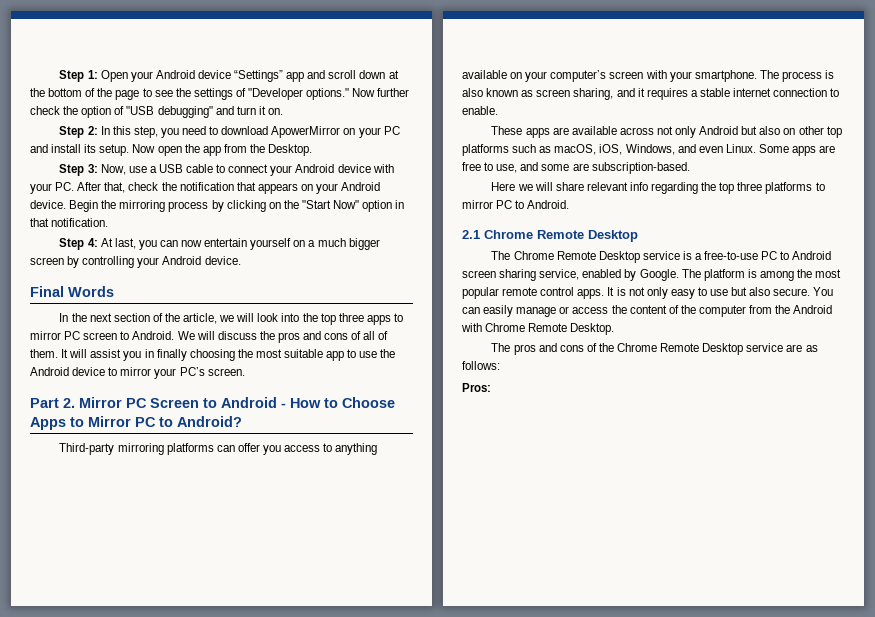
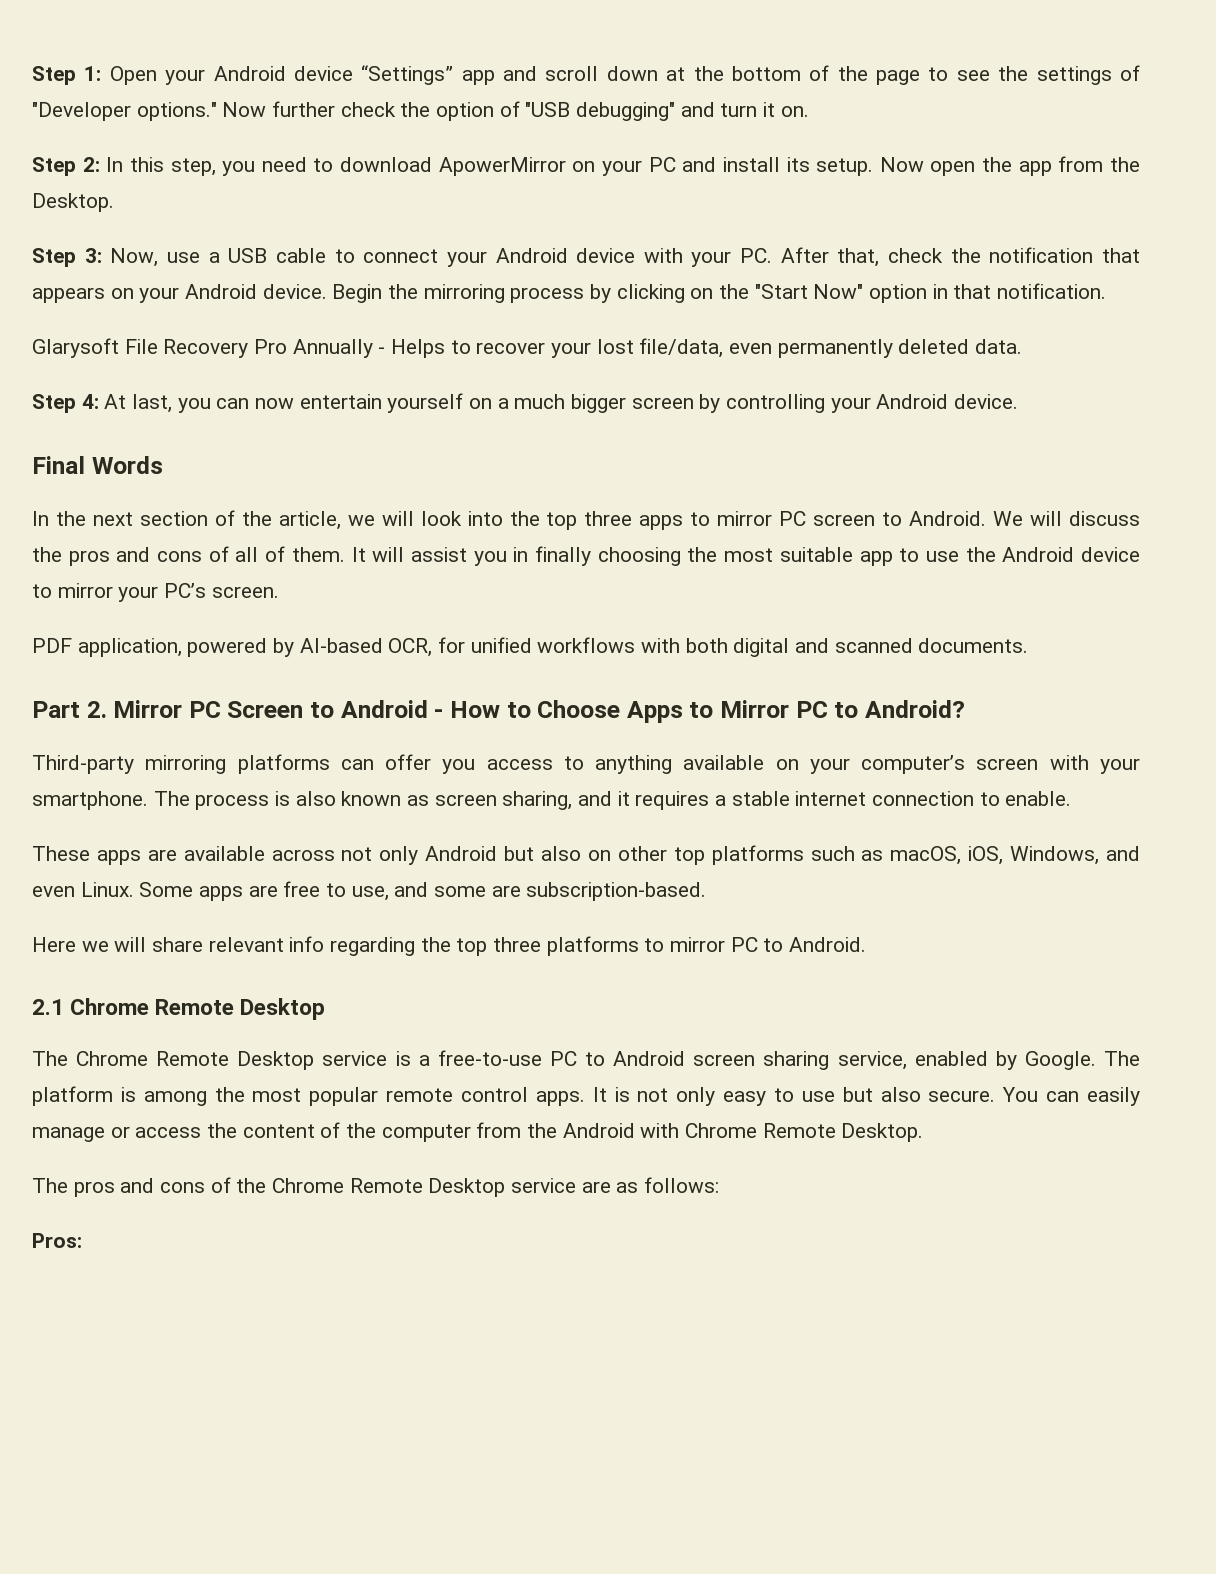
(109, 222) none -> [32,338,1023,358] // Glarysoft File Recovery Pro Annually - Helps to recover your lost file/data, even permanently deleted data.
(245, 372) none -> [32,637,1029,657] // PDF application, powered by AI-based OCR, for unified workflows with both digital and scanned documents.

